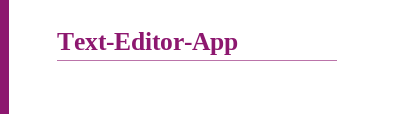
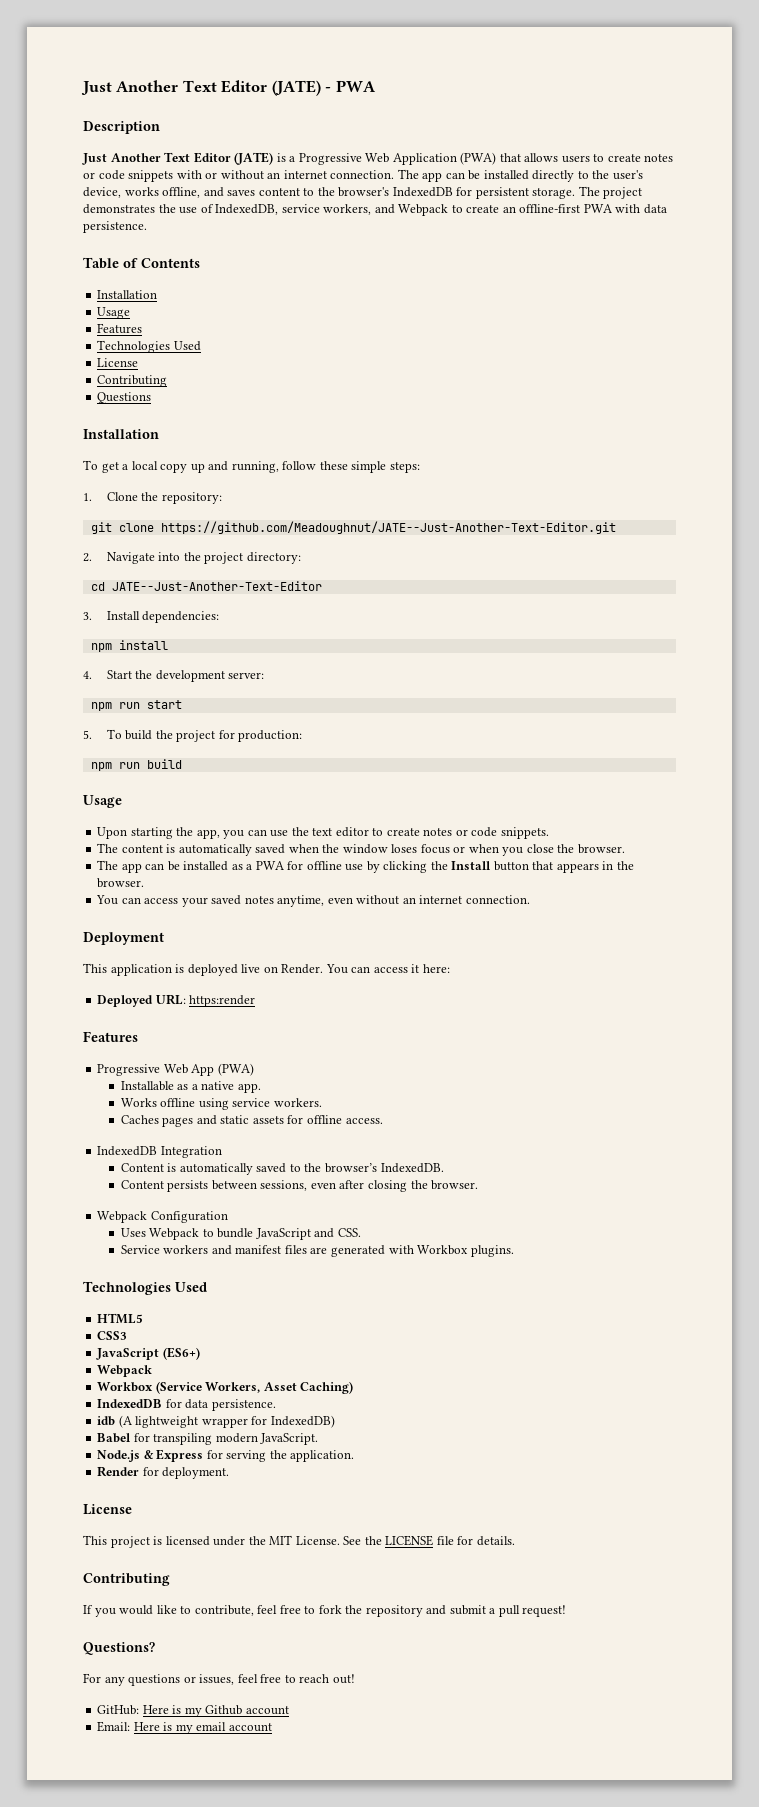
[57,32,238,55] Text-Editor-App -> [81,80,376,96] [83,121,160,134] [82,152,674,165] [83,169,643,182] [83,186,643,199] [83,204,667,216] [83,221,147,233] [83,257,200,269] [97,290,158,299] [97,307,131,319] [97,323,143,334] [97,340,201,353] [97,358,139,367] [97,375,168,387] [97,392,152,404] [83,429,159,439] [83,460,420,473] [83,492,222,504] [90,521,616,534] [83,552,301,564] [90,581,322,591] [83,611,220,623] [90,640,168,652] [83,670,265,682] [90,700,182,711] [83,729,303,742] [90,759,182,771] [83,795,122,808] [97,827,549,839] [97,843,625,856] [97,860,634,873] [97,878,145,888] [96,895,530,907] [83,932,164,945] [83,963,450,976] [97,994,256,1007] [83,1031,138,1042] [97,1063,254,1076] [120,1081,261,1093] [120,1098,322,1110] [120,1115,383,1127] [97,1146,222,1158] [120,1163,444,1175] [120,1180,479,1192] [97,1211,228,1223] [120,1228,362,1240] [120,1245,514,1257] [83,1281,207,1295] [97,1313,144,1324] [97,1331,128,1340] [96,1347,200,1360] [97,1365,153,1377] [97,1381,354,1394] [97,1399,276,1411] [97,1415,335,1428] [97,1433,319,1445] [97,1449,355,1462] [97,1466,230,1479] [83,1504,132,1515] [83,1535,515,1548] [83,1573,170,1586] [83,1605,567,1617] [83,1642,155,1655] [83,1673,355,1686] [97,1705,289,1717] [97,1721,272,1734] Just Another Text Editor (JATE) - PWA // Description // Just Another Text Editor (JATE) is a Progressive Web Application (PWA) that allows users to create notes or code snippets with or without an internet connection. The app can be installed directly to the user's device, works offline, and saves content to the browser's IndexedDB for persistent storage. The project demonstrates the use of IndexedDB, service workers, and Webpack to create an offline-first PWA with data persistence. // Table of Contents // Installation // Usage // Features // Technologies Used // License // Contributing // Questions // Installation // To get a local copy up and running, follow these simple steps: // 1. Clone the repository: // git clone https://github.com/Meadoughnut/JATE--Just-Another-Text-Editor.git // 2. Navigate into the project directory: // cd JATE--Just-Another-Text-Editor // 3. Install dependencies: // npm install // 4. Start the development server: // npm run start // 5. To build the project for production: // npm run build // Usage // Upon starting the app, you can use the text editor to create notes or code snippets. // The content is automatically saved when the window loses focus or when you close the browser. // The app can be installed as a PWA for offline use by clicking the Install button that appears in the browser. // You can access your saved notes anytime, even without an internet connection. // Deployment // This application is deployed live on Render. You can access it here: // Deployed URL: https:render // Features // Progressive Web App (PWA) // Installable as a native app. // Works offline using service workers. // Caches pages and static assets for offline access. // IndexedDB Integration // Content is automatically saved to the browser’s IndexedDB. // Content persists between sessions, even after closing the browser. // Webpack Configuration // Uses Webpack to bundle JavaScript and CSS. // Service workers and manifest files are generated with Workbox plugins. // Technologies Used // HTML5 // CSS3 // JavaScript (ES6+) // Webpack // Workbox (Service Workers, Asset Caching) // IndexedDB for data persistence. // idb (A lightweight wrapper for IndexedDB) // Babel for transpiling modern JavaScript. // Node.js & Express for serving the application. // Render for deployment. // License // This project is licensed under the MIT License. See the LICENSE file for details. // Contributing // If you would like to contribute, feel free to fork the repository and submit a pull request! // Questions? // For any questions or issues, feel free to reach out! // GitHub: Here is my Github account // Email: Here is my email account

